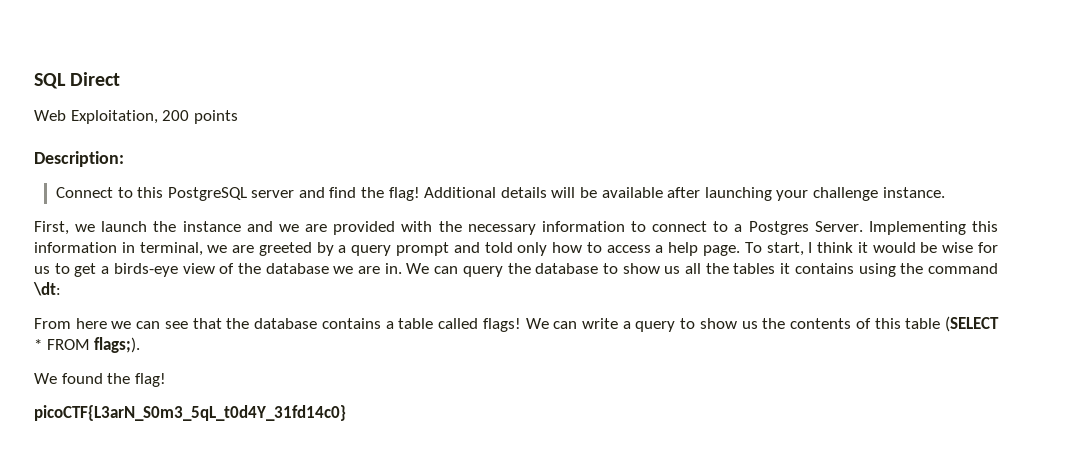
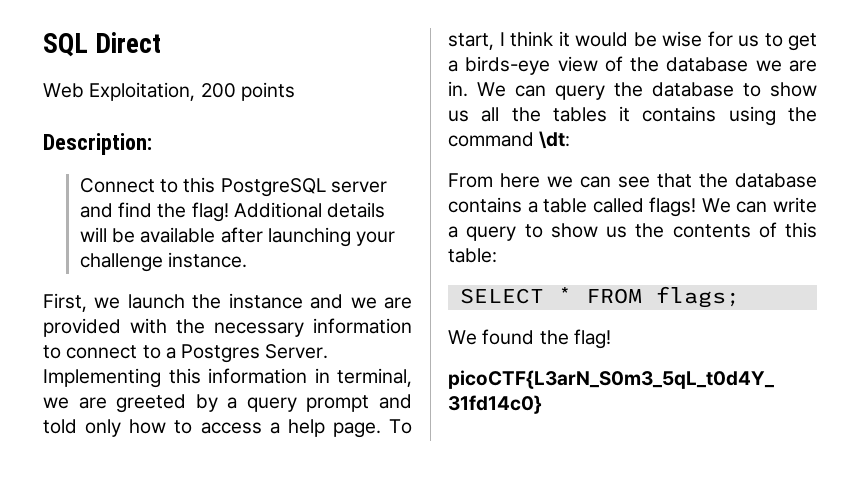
[905,316,1000,332] table (SELECT -> [448,248,497,263] [459,288,544,304] table: // SELECT
[94,337,141,353] flags;). -> [655,286,740,308] flags;

